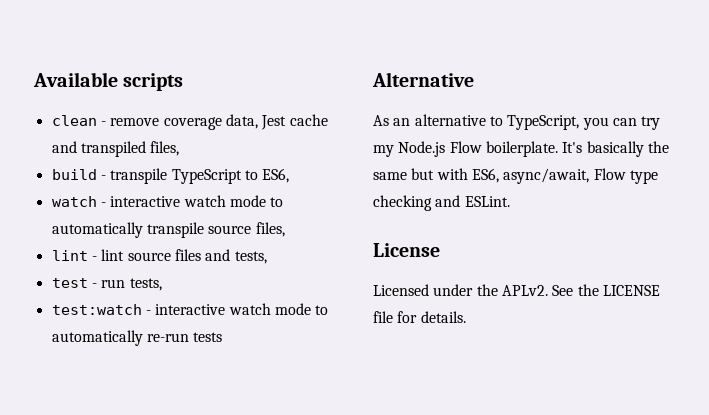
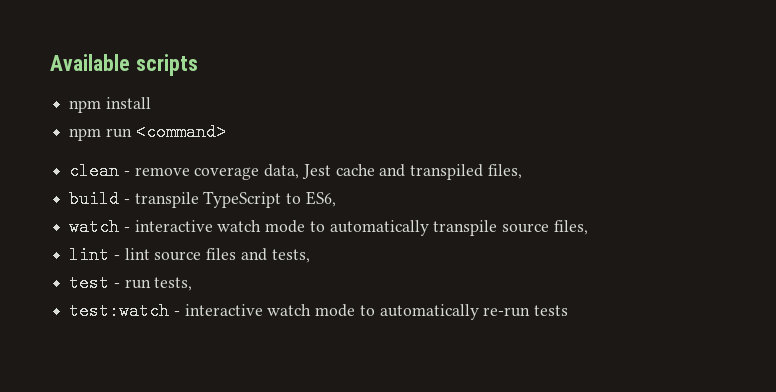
(184, 82) none -> [69,97,151,113] [69,123,226,141] // npm install // npm run <command>
[372,72,474,87] [373,114,661,130] [373,141,669,157] [373,168,658,184] [373,195,510,211] [373,243,440,257] [373,284,660,296] [373,311,466,323] // Alternative // As an alternative to TypeScript, you can try my Node.js Flow boilerplate. It's basically the same but with ES6, async/await, Flow type checking and ESLint. // License // Licensed under the APLv2. See the LICENSE file for details. -> (569, 310) none

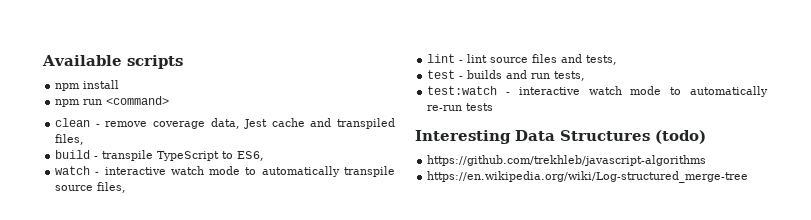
(120, 285) none -> [467,70,528,79] builds and
(569, 310) none -> [415,130,706,144] [427,155,707,166] [427,171,749,183] // Interesting Data Structures (todo) // https://github.com/trekhleb/javascript-algorithms // https://en.wikipedia.org/wiki/Log-structured_merge-tree

